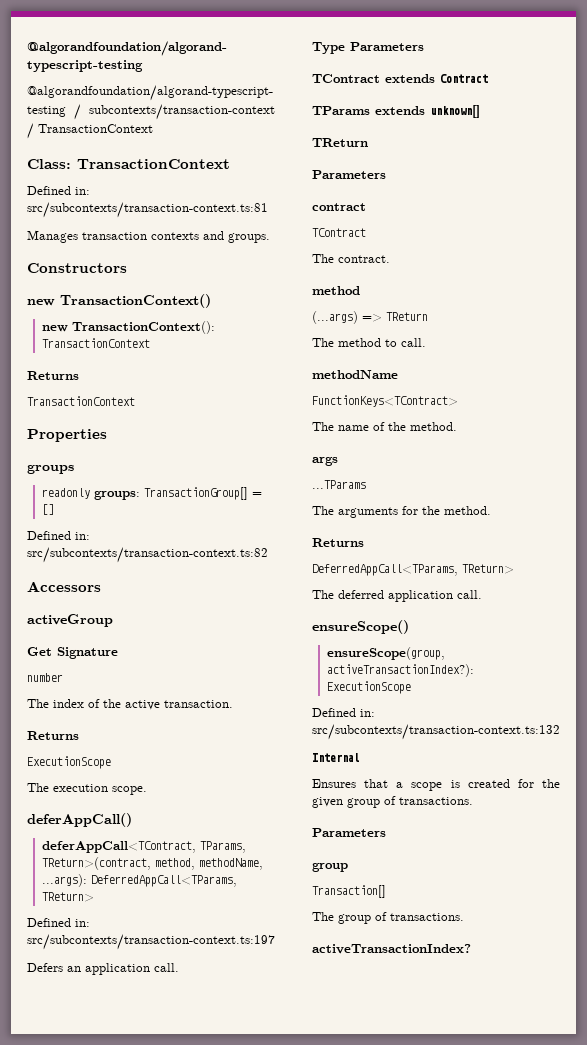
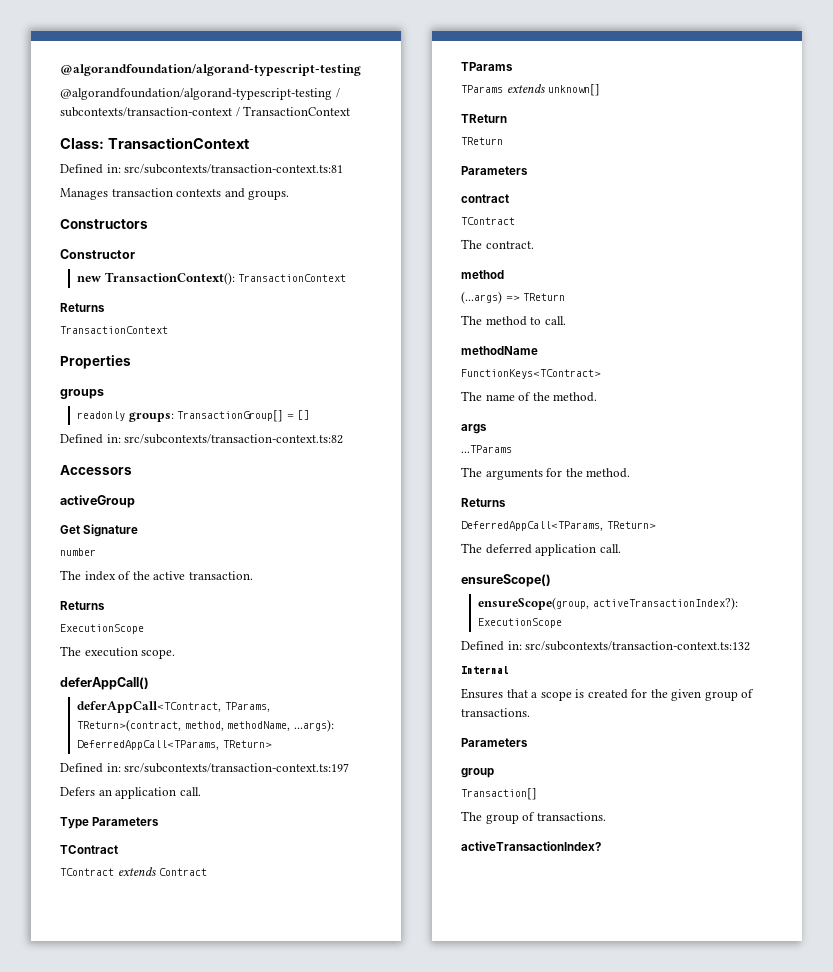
[27,294,211,308] new TransactionContext() -> [60,249,135,259] Constructor
(380, 78) none -> [60,868,114,876] // TContract
(370, 110) none -> [461,85,503,93] // TParams
(368, 142) none -> [461,137,503,145] // TReturn

